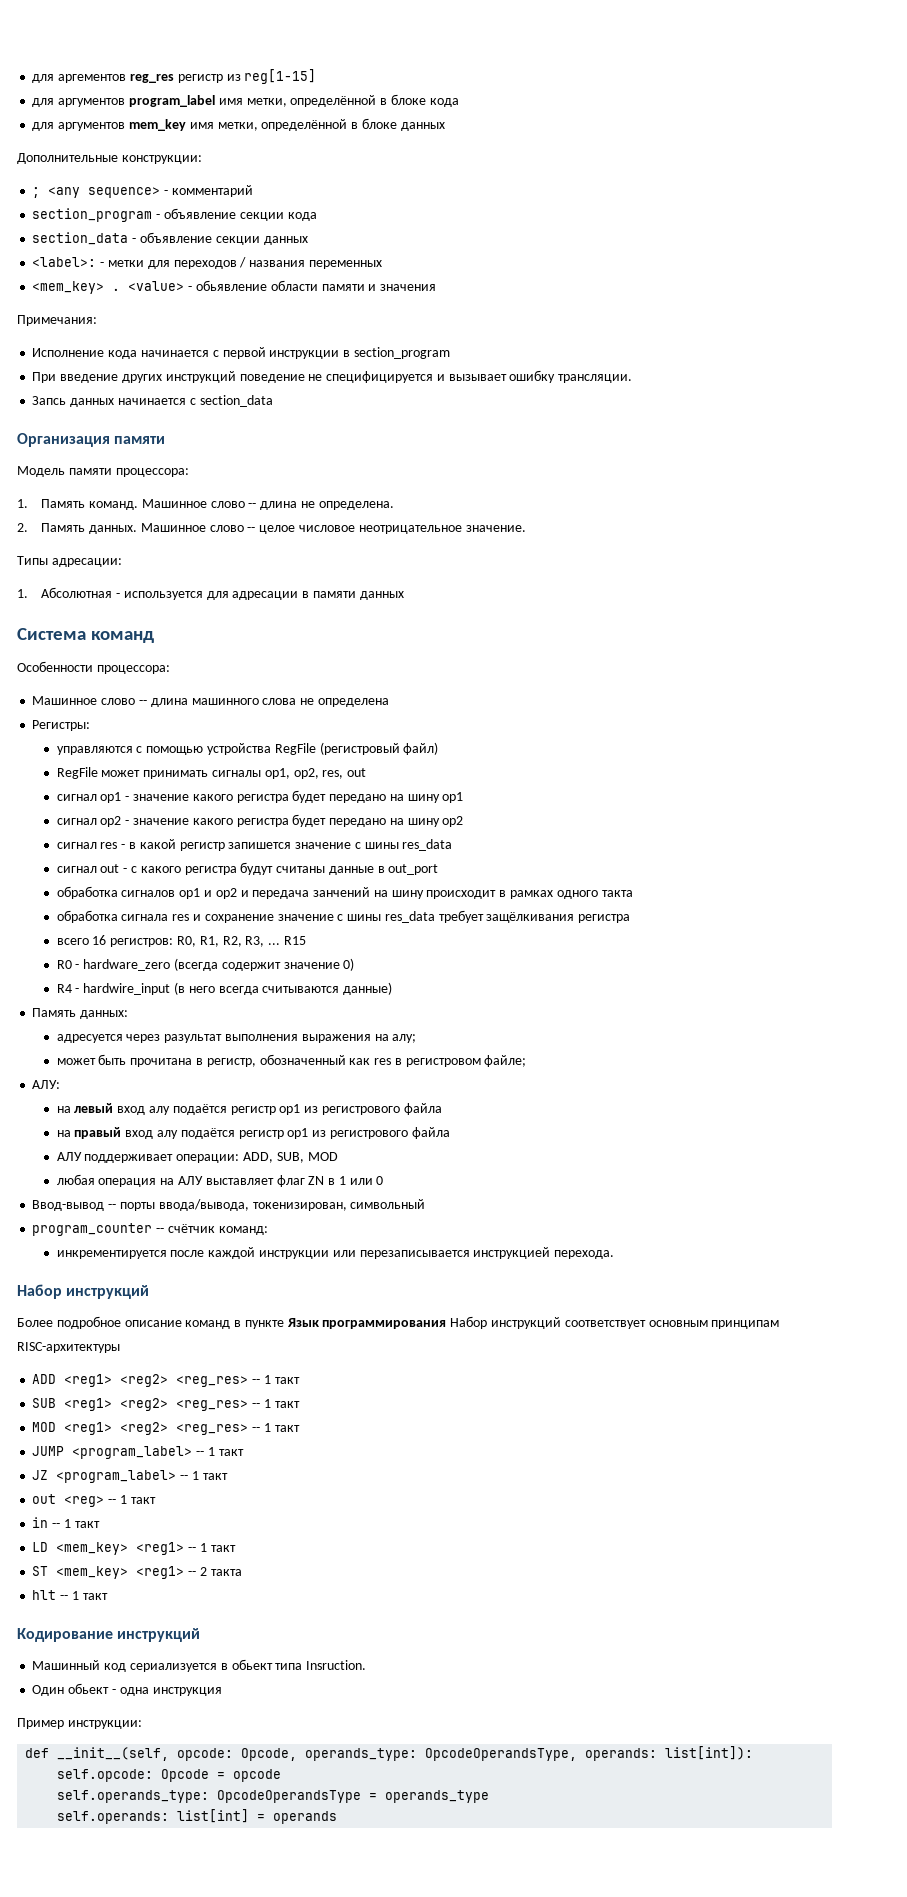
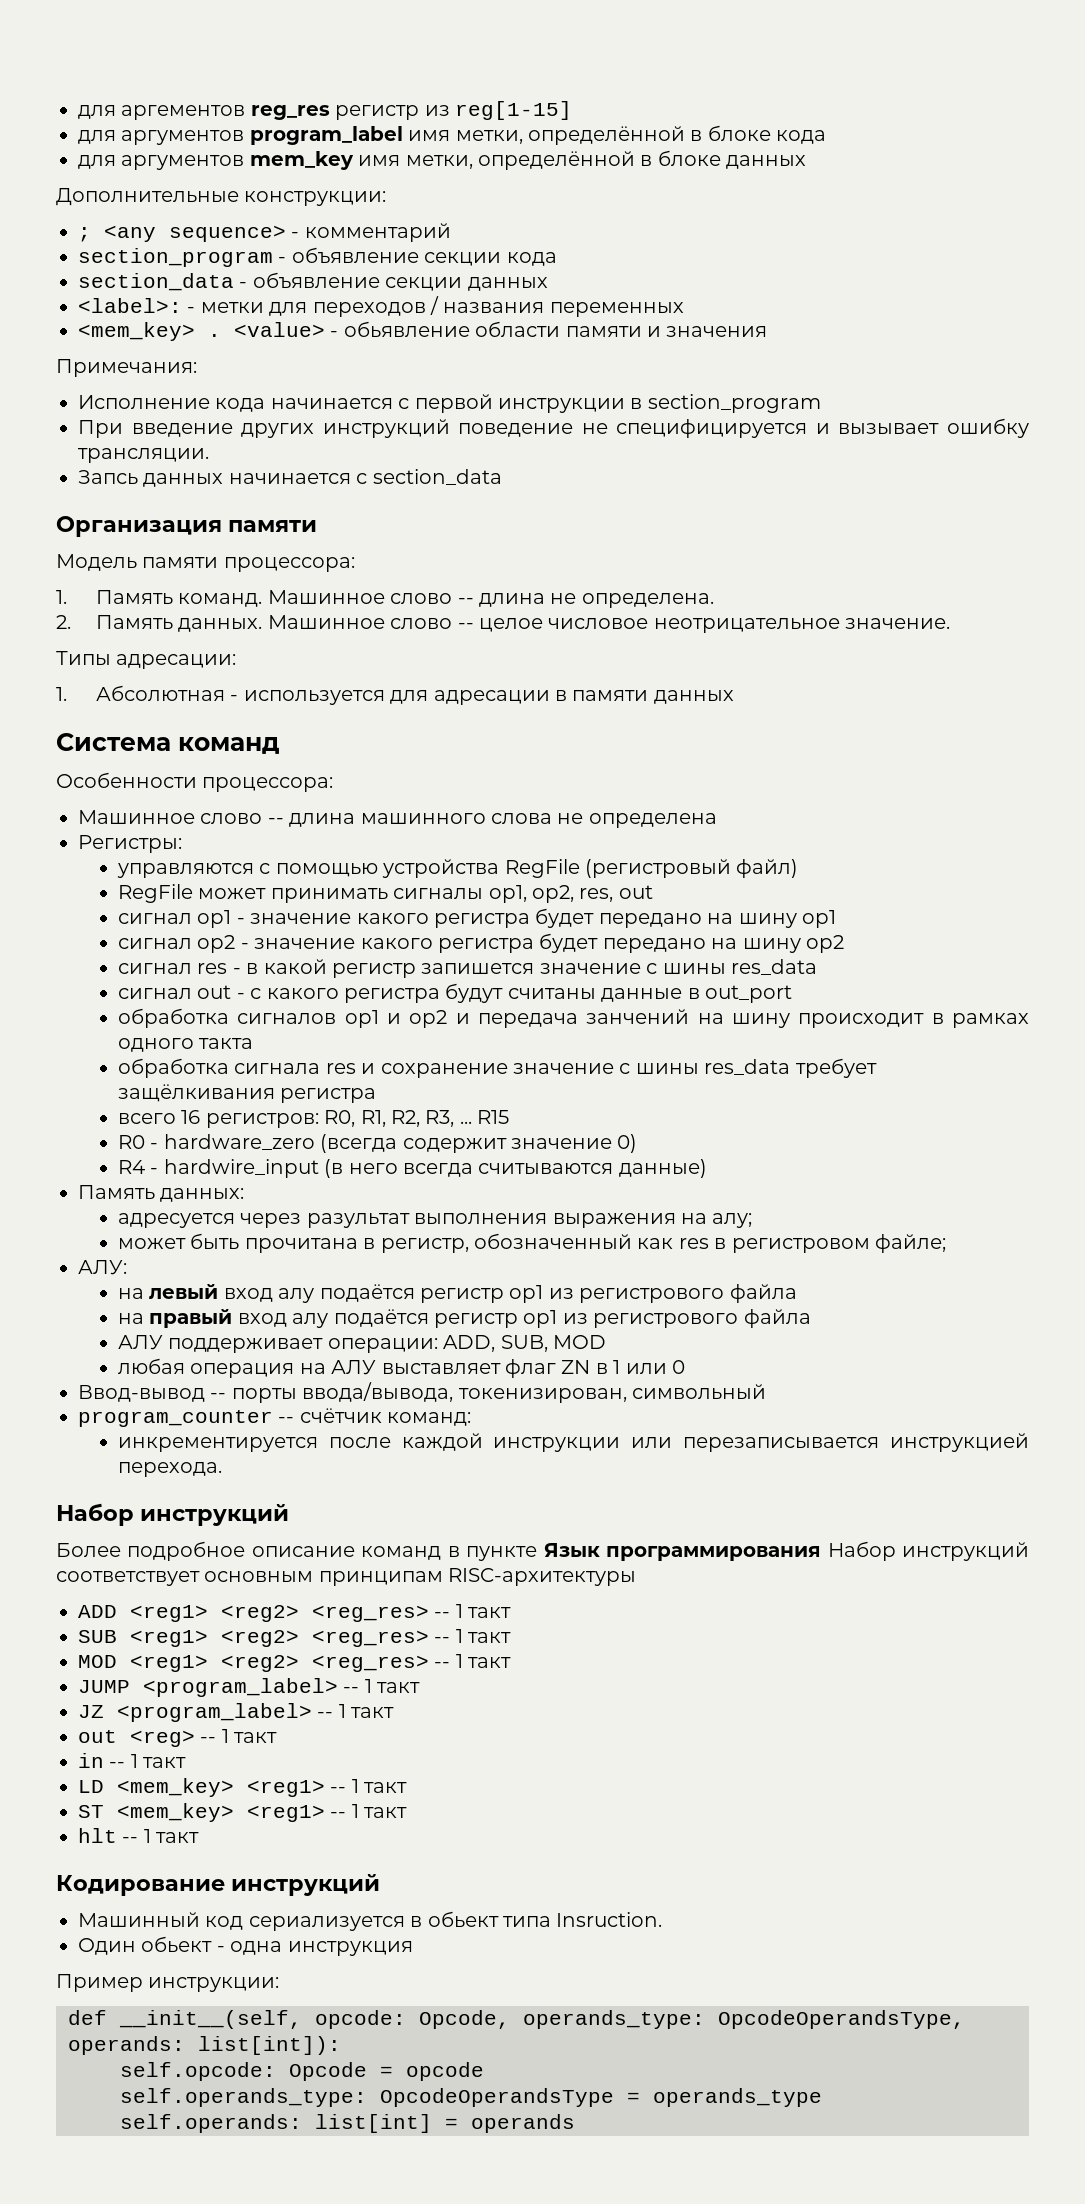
[199,1567,242,1576] 2 такта -> [351,1804,408,1818] 1 такт

